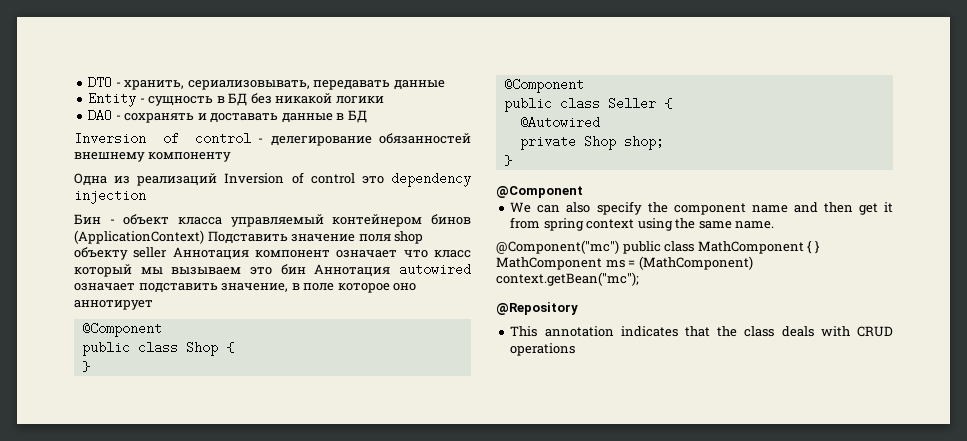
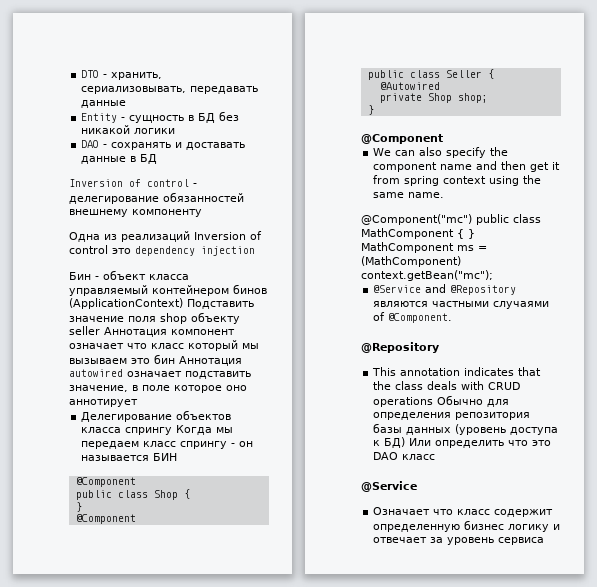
(153, 305) none -> [81,410,232,422] [81,425,234,435] [81,441,254,449] [81,453,178,461] // Делегирование объектов класса спрингу Когда мы передаем класс спрингу - он называется БИН
(639, 279) none -> [373,284,517,295] [373,301,550,309] [373,312,453,323] // @Service and @Repository являются частными случаями of @Component.
(576, 349) none -> [437,395,510,407] [373,412,531,420] [373,423,559,435] [373,437,552,448] [373,452,436,460] [361,481,417,492] [373,507,554,517] [373,520,561,532] [373,537,545,545] Обычно для определения репозитория базы данных (уровень доступа к БД) Или определить что это DAO класс // @Service // Означает что класс содержит определенную бизнес логику и отвечает за уровень сервиса

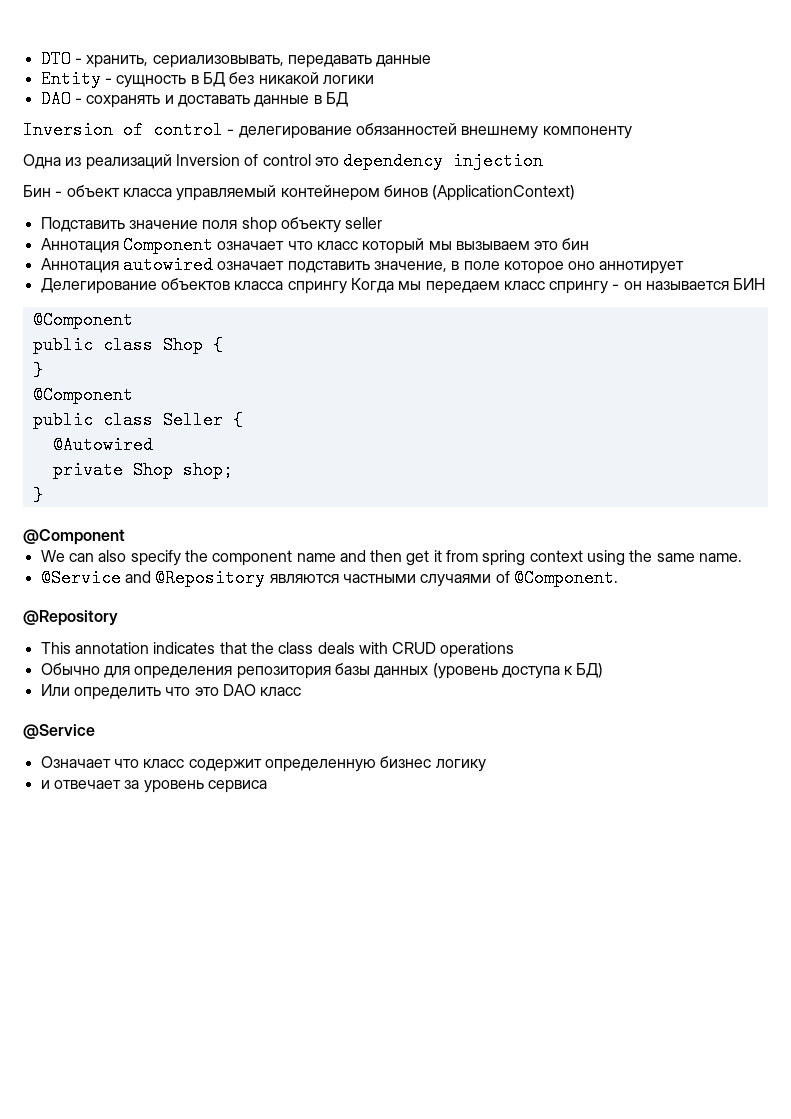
(183, 303) none -> (576, 193) //
[104,327,235,337] Аннотация компонент -> [40,236,213,254] // Аннотация Component
(175, 359) none -> (590, 244) //
[361,214,541,225] [361,228,475,239] [361,242,487,253] [361,256,461,267] [361,270,493,281] // @Component("mc") public class MathComponent { } MathComponent ms = (MathComponent) context.getBean("mc"); -> (743, 557) none
(434, 402) none -> (515, 650) //
(406, 442) none -> (604, 670) //
(550, 528) none -> (486, 765) //

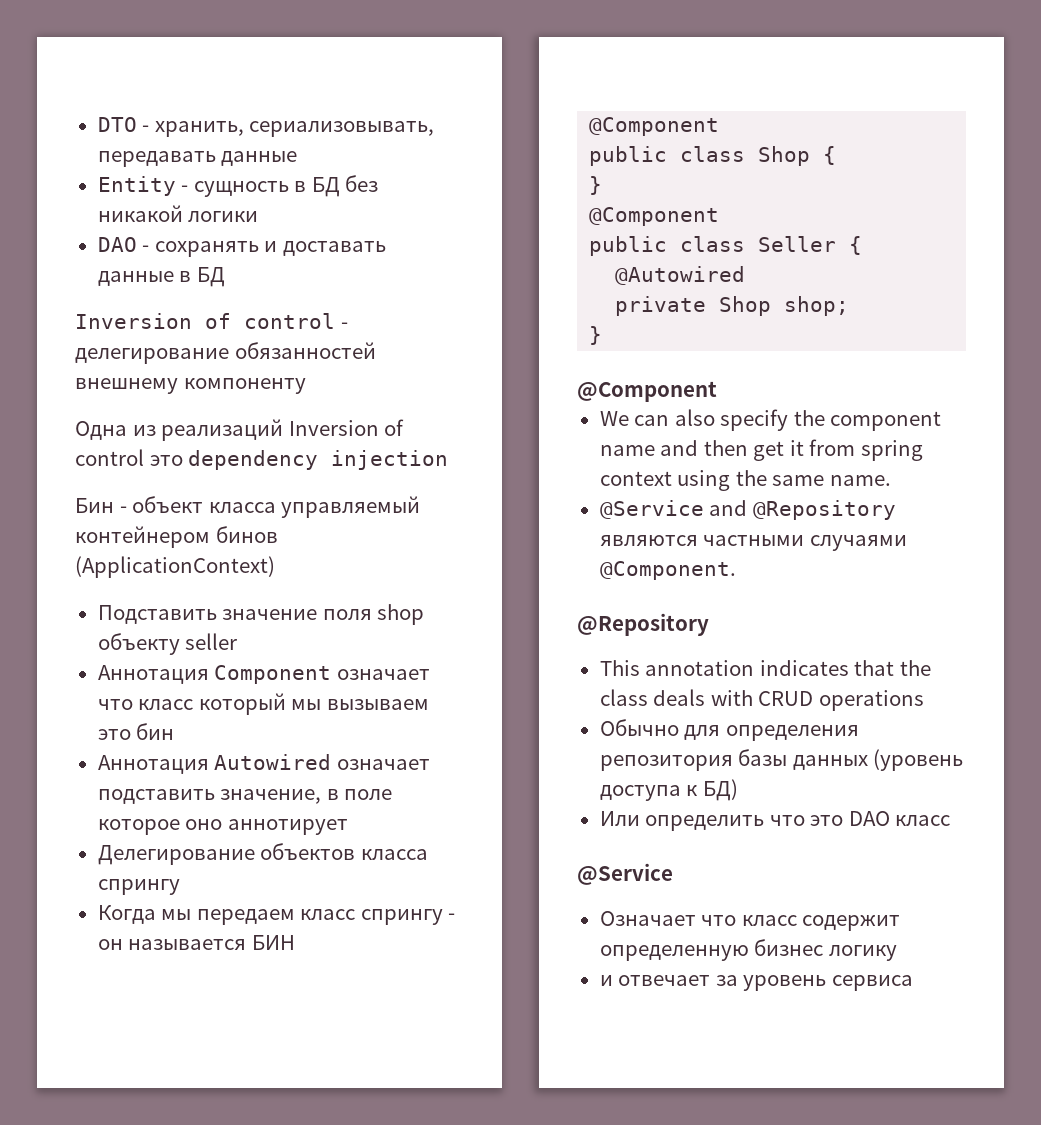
[122,256,213,274] autowired -> [214,754,332,770] Autowired
(347, 287) none -> (180, 887) //
[495,571,510,583] of -> (907, 543) none

